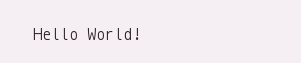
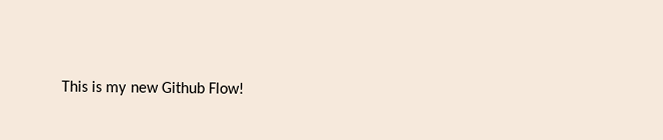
[33,28,141,40] Hello World! -> [61,80,244,96] This is my new Github Flow!

